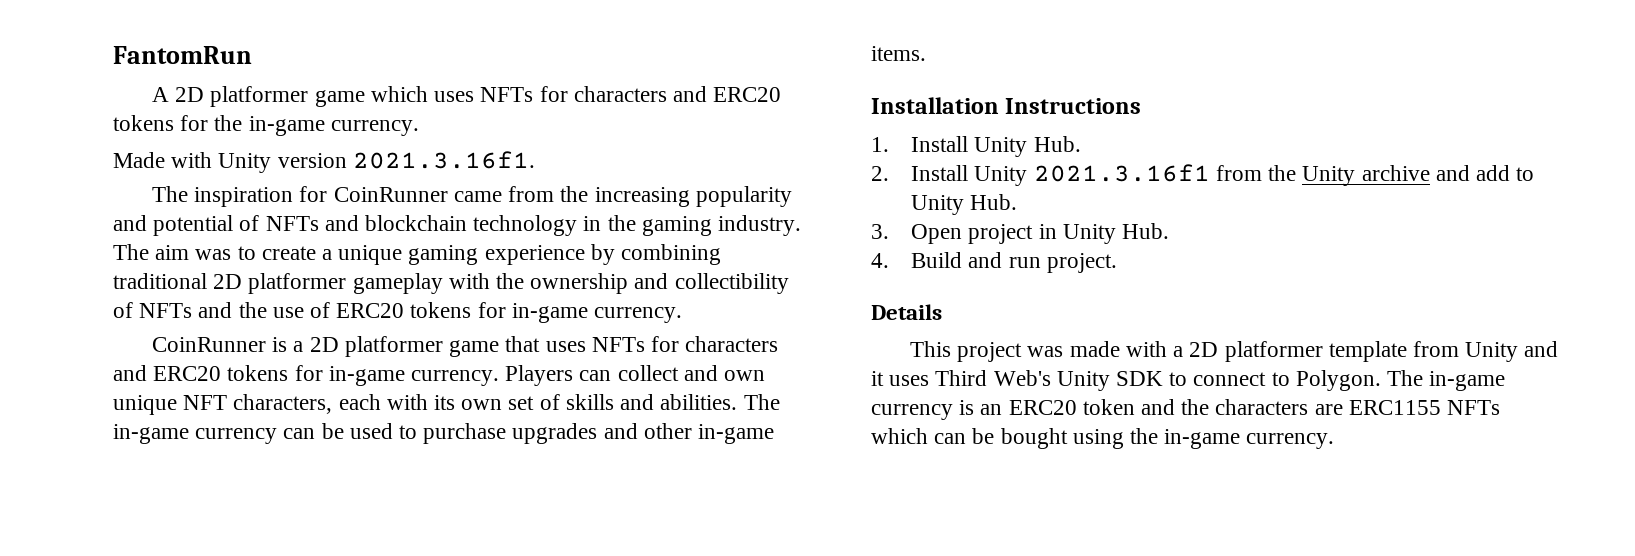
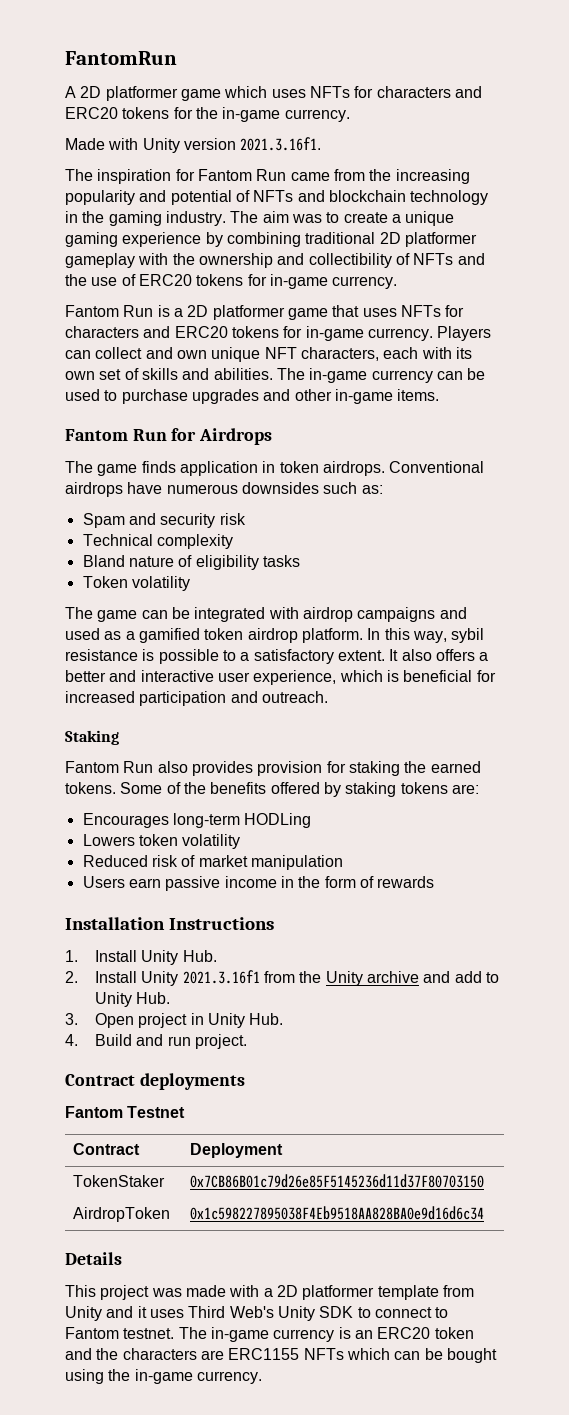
[333,187,448,202] CoinRunner -> [197,169,287,181] Fantom Run
[152,337,267,352] CoinRunner -> [65,305,154,317] Fantom Run
(926, 53) none -> [65,428,273,445] [65,461,485,476] [65,482,383,497] [82,513,246,528] [82,534,233,549] [82,555,300,570] [82,576,190,591] [65,607,467,622] [65,628,485,643] [65,649,489,664] [65,670,496,685] [65,691,328,706] [65,730,119,745] [65,761,481,776] [65,782,479,797] [82,813,312,828] [82,834,241,849] [82,855,343,870] [82,876,435,891] // Fantom Run for Airdrops // The game finds application in token airdrops. Conventional airdrops have numerous downsides such as: // Spam and security risk // Technical complexity // Bland nature of eligibility tasks // Token volatility // The game can be integrated with airdrop campaigns and used as a gamified token airdrop platform. In this way, sybil resistance is possible to a satisfactory extent. It also offers a better and interactive user experience, which is beneficial for increased participation and outreach. // Staking // Fantom Run also provides provision for staking the earned tokens. Some of the benefits offered by staking tokens are: // Encourages long-term HODLing // Lowers token volatility // Reduced risk of market manipulation // Users earn passive income in the form of rewards
(1117, 263) none -> [65,1073,245,1090] [65,1106,186,1118] [73,1143,141,1155] [190,1143,284,1158] [73,1175,166,1187] [190,1174,485,1188] [73,1207,171,1222] [190,1206,485,1220] // Contract deployments // Fantom Testnet // Contract | Deployment // TokenStaker | 0x7CB86B01c79d26e85F5145236d11d37F80703150 // AirdropToken | 0x1c598227895038F4Eb9518AA828BA0e9d16d6c34
[1295,370,1381,391] Polygon. -> [65,1327,175,1339] Fantom testnet.

